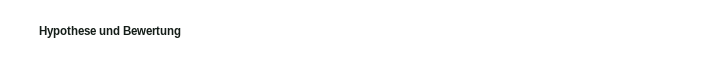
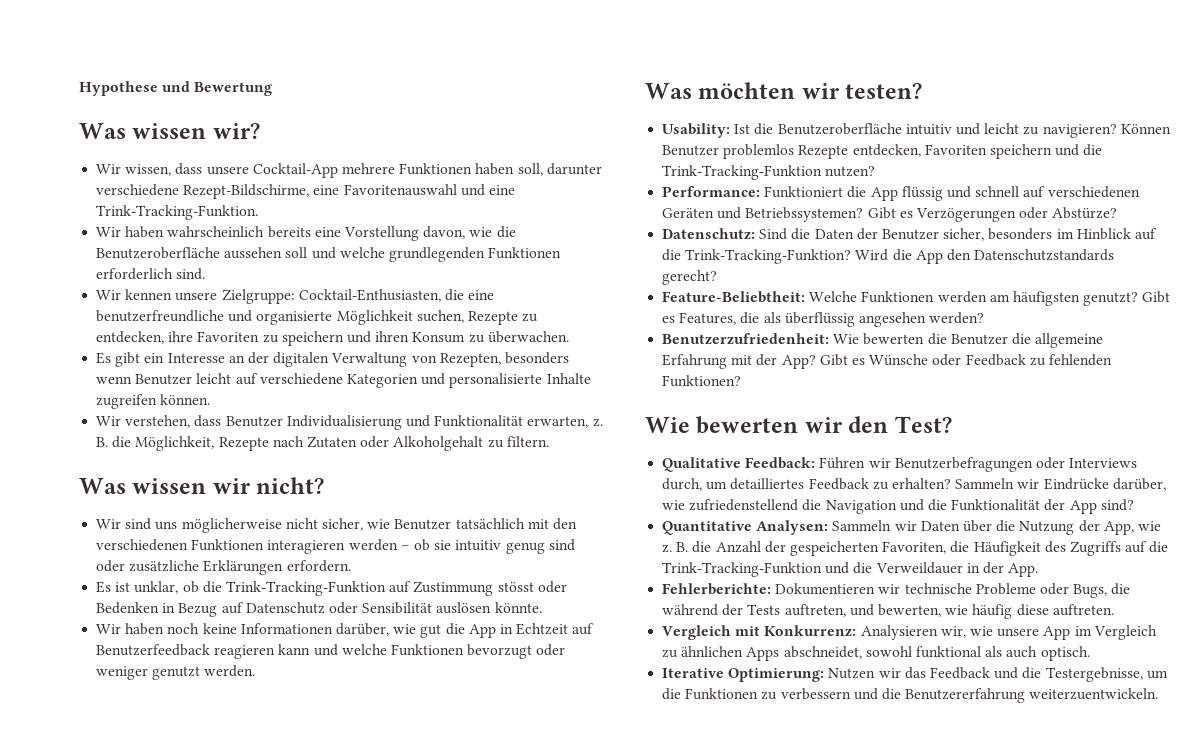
(182, 32) none -> [79,123,260,139] [96,163,602,178] [96,184,515,199] [96,205,259,220] [96,226,516,241] [96,247,562,262] [96,268,206,280] [96,289,495,304] [96,310,539,325] [96,331,569,346] [96,352,569,367] [96,373,591,388] [96,394,211,409] [96,415,603,430] [96,436,549,451] [79,477,325,494] [96,518,577,533] [96,539,575,554] [96,560,351,575] [96,581,567,596] [96,602,542,617] [96,623,595,638] [96,644,566,659] [96,665,256,680] [645,82,923,99] [662,123,1171,138] [662,144,1103,159] [662,165,876,180] [662,186,1140,201] [662,207,1118,222] [662,228,1157,241] [662,249,1115,264] [662,270,718,285] [662,291,1171,306] [662,312,985,327] [662,333,1104,348] [662,354,1112,369] [662,375,742,387] [645,416,952,434] [662,457,1138,472] [662,478,1166,491] [662,499,1134,514] [662,520,1161,535] [662,541,1169,556] [662,562,1039,577] [662,583,1131,598] [662,604,1114,619] [662,625,1157,640] [662,646,1090,661] [662,667,1168,682] [662,688,1159,703] // Was wissen wir? // Wir wissen, dass unsere Cocktail-App mehrere Funktionen haben soll, darunter verschiedene Rezept-Bildschirme, eine Favoritenauswahl und eine Trink-Tracking-Funktion. // Wir haben wahrscheinlich bereits eine Vorstellung davon, wie die Benutzeroberfläche aussehen soll und welche grundlegenden Funktionen erforderlich sind. // Wir kennen unsere Zielgruppe: Cocktail-Enthusiasten, die eine benutzerfreundliche und organisierte Möglichkeit suchen, Rezepte zu entdecken, ihre Favoriten zu speichern und ihren Konsum zu überwachen. // Es gibt ein Interesse an der digitalen Verwaltung von Rezepten, besonders wenn Benutzer leicht auf verschiedene Kategorien und personalisierte Inhalte zugreifen können. // Wir verstehen, dass Benutzer Individualisierung und Funktionalität erwarten, z. B. die Möglichkeit, Rezepte nach Zutaten oder Alkoholgehalt zu filtern. // Was wissen wir nicht? // Wir sind uns möglicherweise nicht sicher, wie Benutzer tatsächlich mit den verschiedenen Funktionen interagieren werden – ob sie intuitiv genug sind oder zusätzliche Erklärungen erfordern. // Es ist unklar, ob die Trink-Tracking-Funktion auf Zustimmung stösst oder Bedenken in Bezug auf Datenschutz oder Sensibilität auslösen könnte. // Wir haben noch keine Informationen darüber, wie gut die App in Echtzeit auf Benutzerfeedback reagieren kann und welche Funktionen bevorzugt oder weniger genutzt werden. // Was möchten wir testen? // Usability: Ist die Benutzeroberfläche intuitiv und leicht zu navigieren? Können Benutzer problemlos Rezepte entdecken, Favoriten speichern und die Trink-Tracking-Funktion nutzen? // Performance: Funktioniert die App flüssig und schnell auf verschiedenen Geräten und Betriebssystemen? Gibt es Verzögerungen oder Abstürze? // Datenschutz: Sind die Daten der Benutzer sicher, besonders im Hinblick auf die Trink-Tracking-Funktion? Wird die App den Datenschutzstandards gerecht? // Feature-Beliebtheit: Welche Funktionen werden am häufigsten genutzt? Gibt es Features, die als überflüssig angesehen werden? // Benutzerzufriedenheit: Wie bewerten die Benutzer die allgemeine Erfahrung mit der App? Gibt es Wünsche oder Feedback zu fehlenden Funktionen? // Wie bewerten wir den Test? // Qualitative Feedback: Führen wir Benutzerbefragungen oder Interviews durch, um detailliertes Feedback zu erhalten? Sammeln wir Eindrücke darüber, wie zufriedenstellend die Navigation und die Funktionalität der App sind? // Quantitative Analysen: Sammeln wir Daten über die Nutzung der App, wie z. B. die Anzahl der gespeicherten Favoriten, die Häufigkeit des Zugriffs auf die Trink-Tracking-Funktion und die Verweildauer in der App. // Fehlerberichte: Dokumentieren wir technische Probleme oder Bugs, die während der Tests auftreten, und bewerten, wie häufig diese auftreten. // Vergleich mit Konkurrenz: Analysieren wir, wie unsere App im Vergleich zu ähnlichen Apps abschneidet, sowohl funktional als auch optisch. // Iterative Optimierung: Nutzen wir das Feedback und die Testergebnisse, um die Funktionen zu verbessern und die Benutzererfahrung weiterzuentwickeln.

